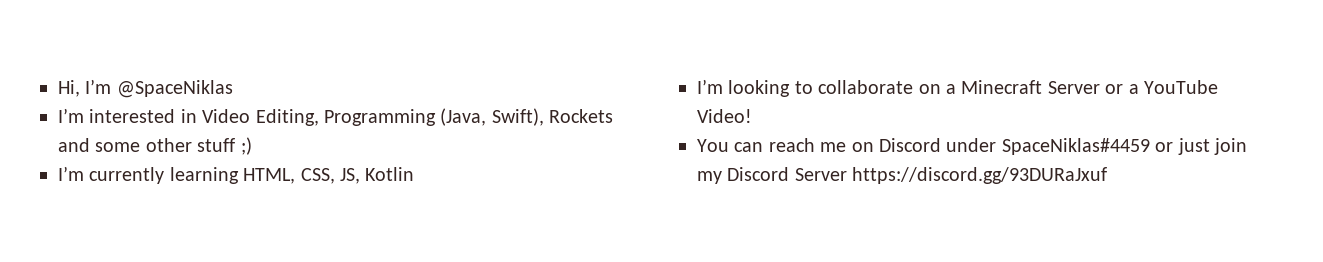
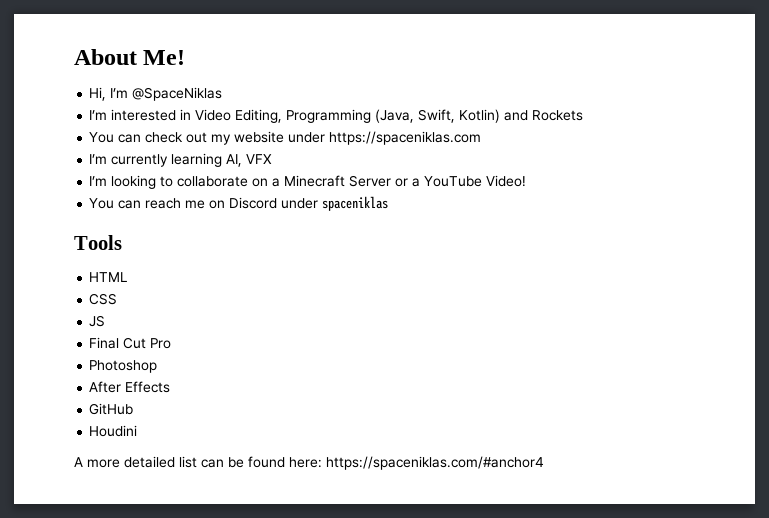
(58, 88) none -> [74,49,186,65] About Me! //
[491,108,614,126] [58,137,252,155] Swift), Rockets and some other stuff ;) -> [418,109,584,123] [89,131,482,145] Swift, Kotlin) and Rockets // You can check out my website under https://spaceniklas.com
[243,167,415,184] HTML, CSS, JS, Kotlin -> [226,154,273,167] AI, VFX
[1001,138,1247,155] [697,167,1108,184] SpaceNiklas#4459 or just join my Discord Server https://discord.gg/93DURaJxuf -> [322,196,389,211] [74,235,122,250] [89,272,128,282] [89,293,118,305] [89,315,106,327] [89,337,172,349] [89,360,158,373] [89,381,171,393] [89,403,134,415] [89,425,138,437] [74,456,544,470] spaceniklas // Tools // HTML // CSS // JS // Final Cut Pro // Photoshop // After Effects // GitHub // Houdini // A more detailed list can be found here: https://spaceniklas.com/#anchor4

